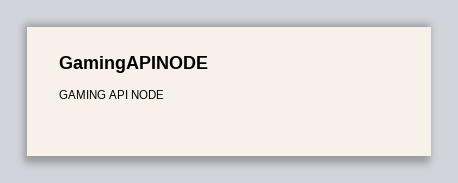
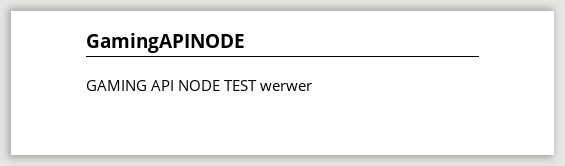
(165, 94) none -> [224,80,313,91] TEST werwer

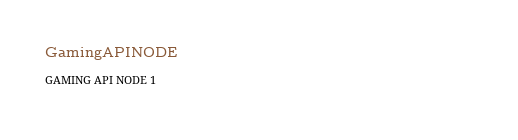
[224,80,313,91] TEST werwer -> [150,76,156,84] 1

